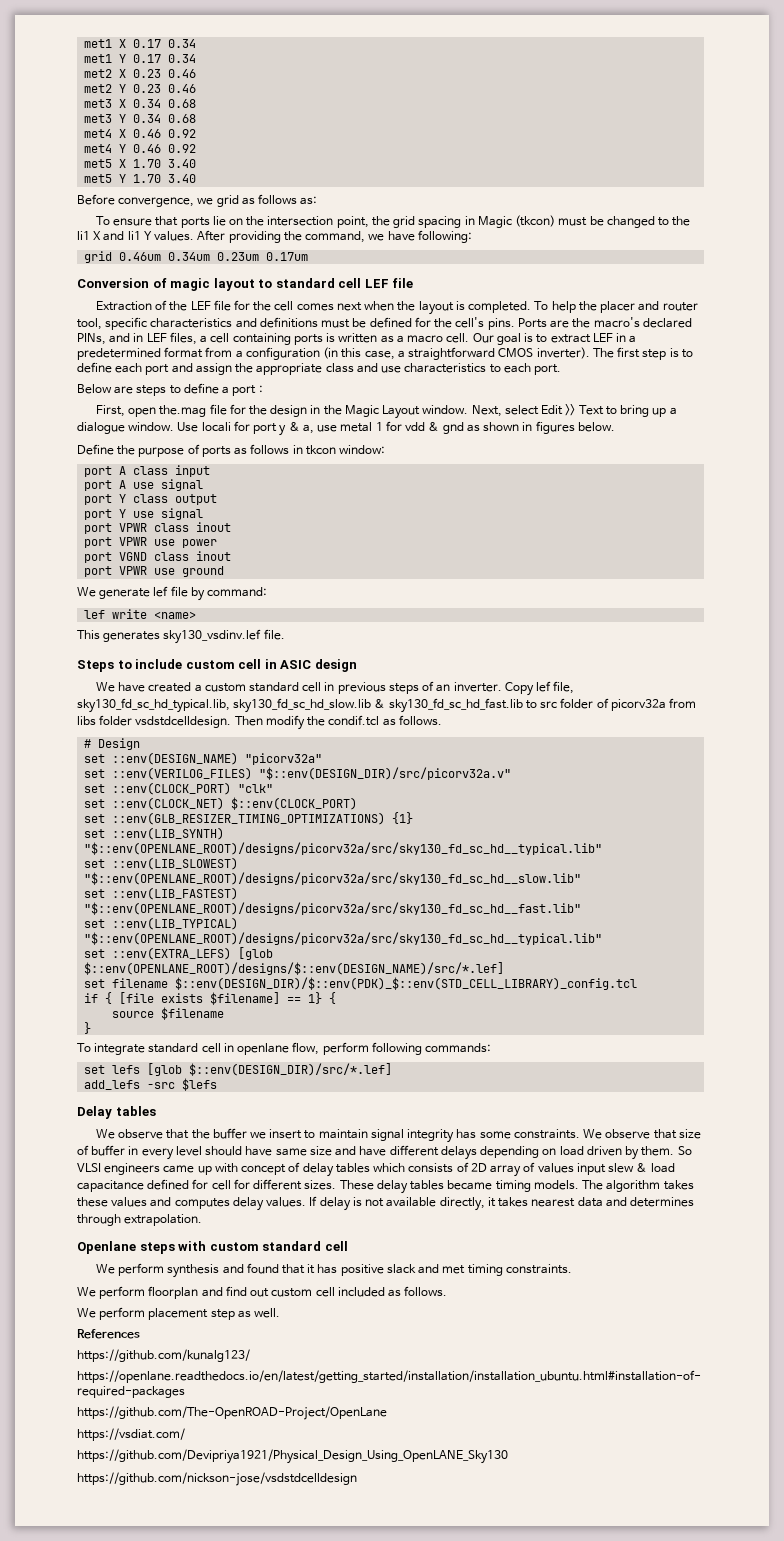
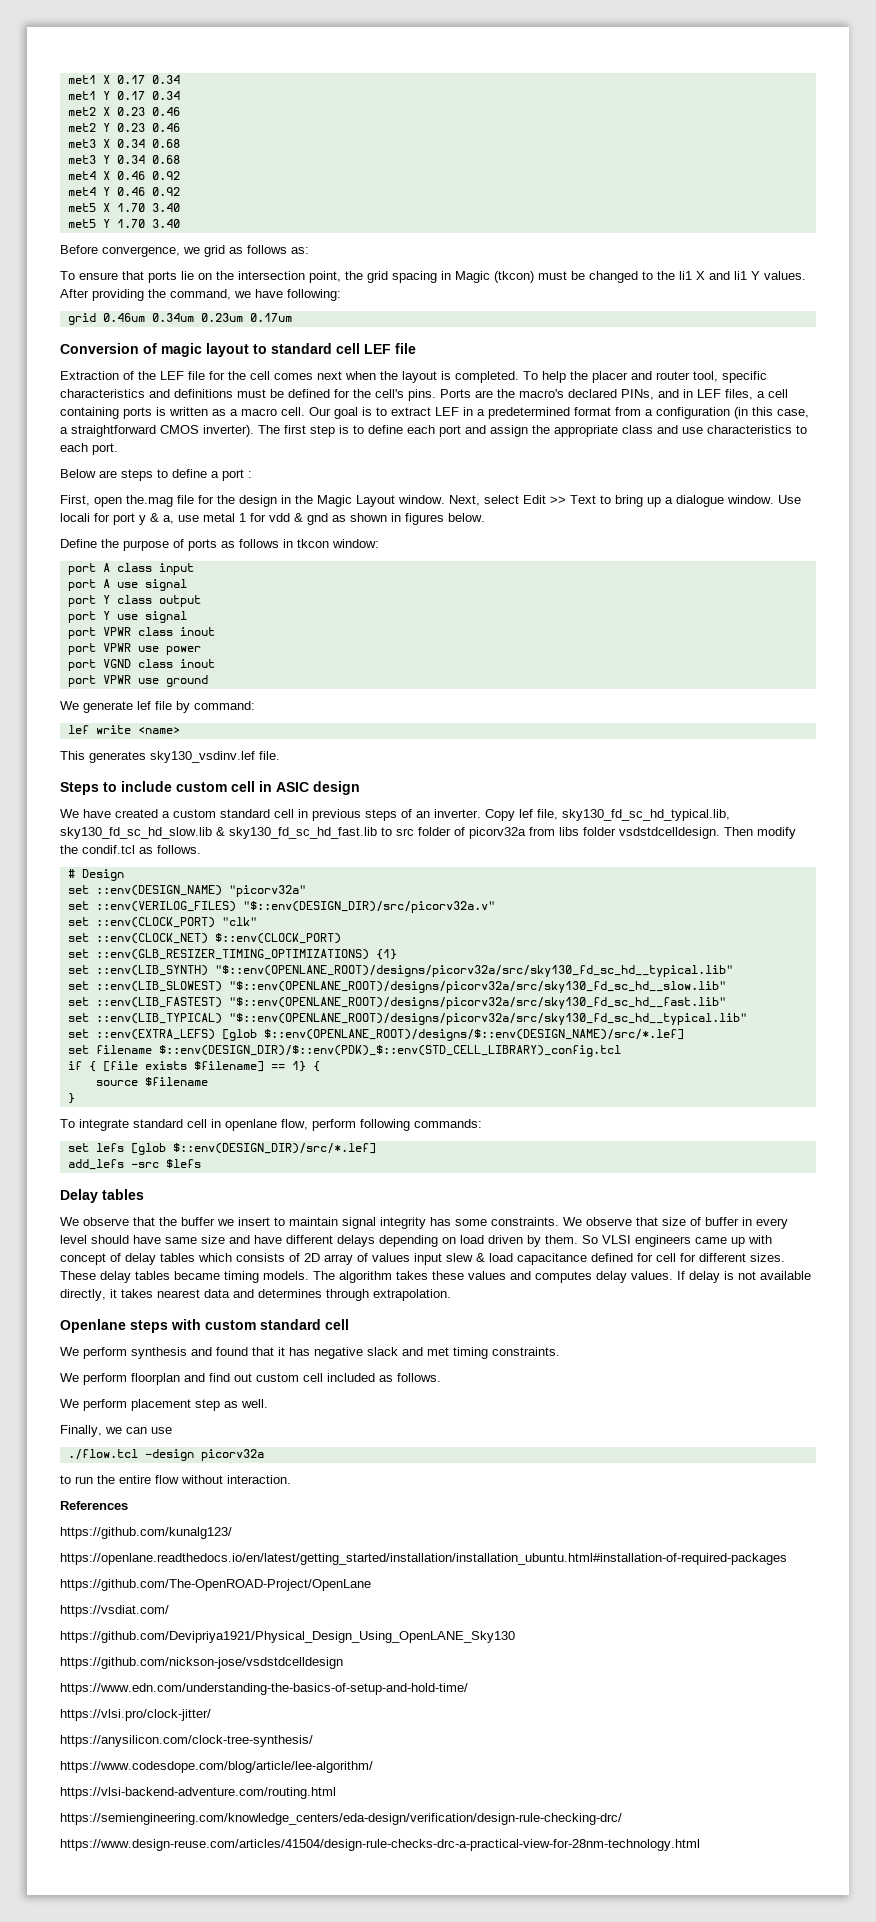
[340,1264,384,1276] positive -> [314,1347,363,1359] negative
(281, 1313) none -> [60,1425,172,1437] [67,1449,264,1461] [60,1475,291,1484] // Finally, we can use // ./flow.tcl -design picorv32a // to run the entire flow without interaction.
(357, 1479) none -> [60,1683,468,1695] [60,1709,211,1721] [60,1735,313,1747] [60,1761,373,1773] [60,1787,336,1799] [60,1813,622,1825] [60,1839,700,1851] // https://www.edn.com/understanding-the-basics-of-setup-and-hold-time/ // https://vlsi.pro/clock-jitter/ // https://anysilicon.com/clock-tree-synthesis/ // https://www.codesdope.com/blog/article/lee-algorithm/ // https://vlsi-backend-adventure.com/routing.html // https://semiengineering.com/knowledge_centers/eda-design/verification/design-rule-checking-drc/ // https://www.design-reuse.com/articles/41504/design-rule-checks-drc-a-practical-view-for-28nm-technology.html

